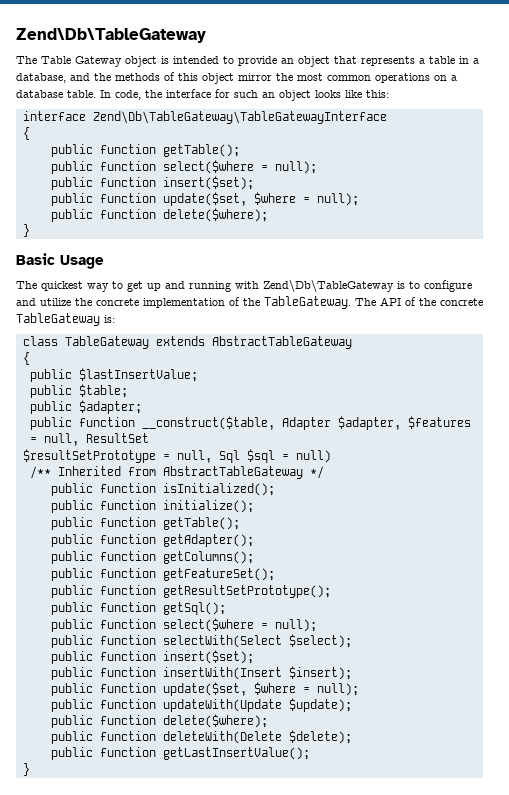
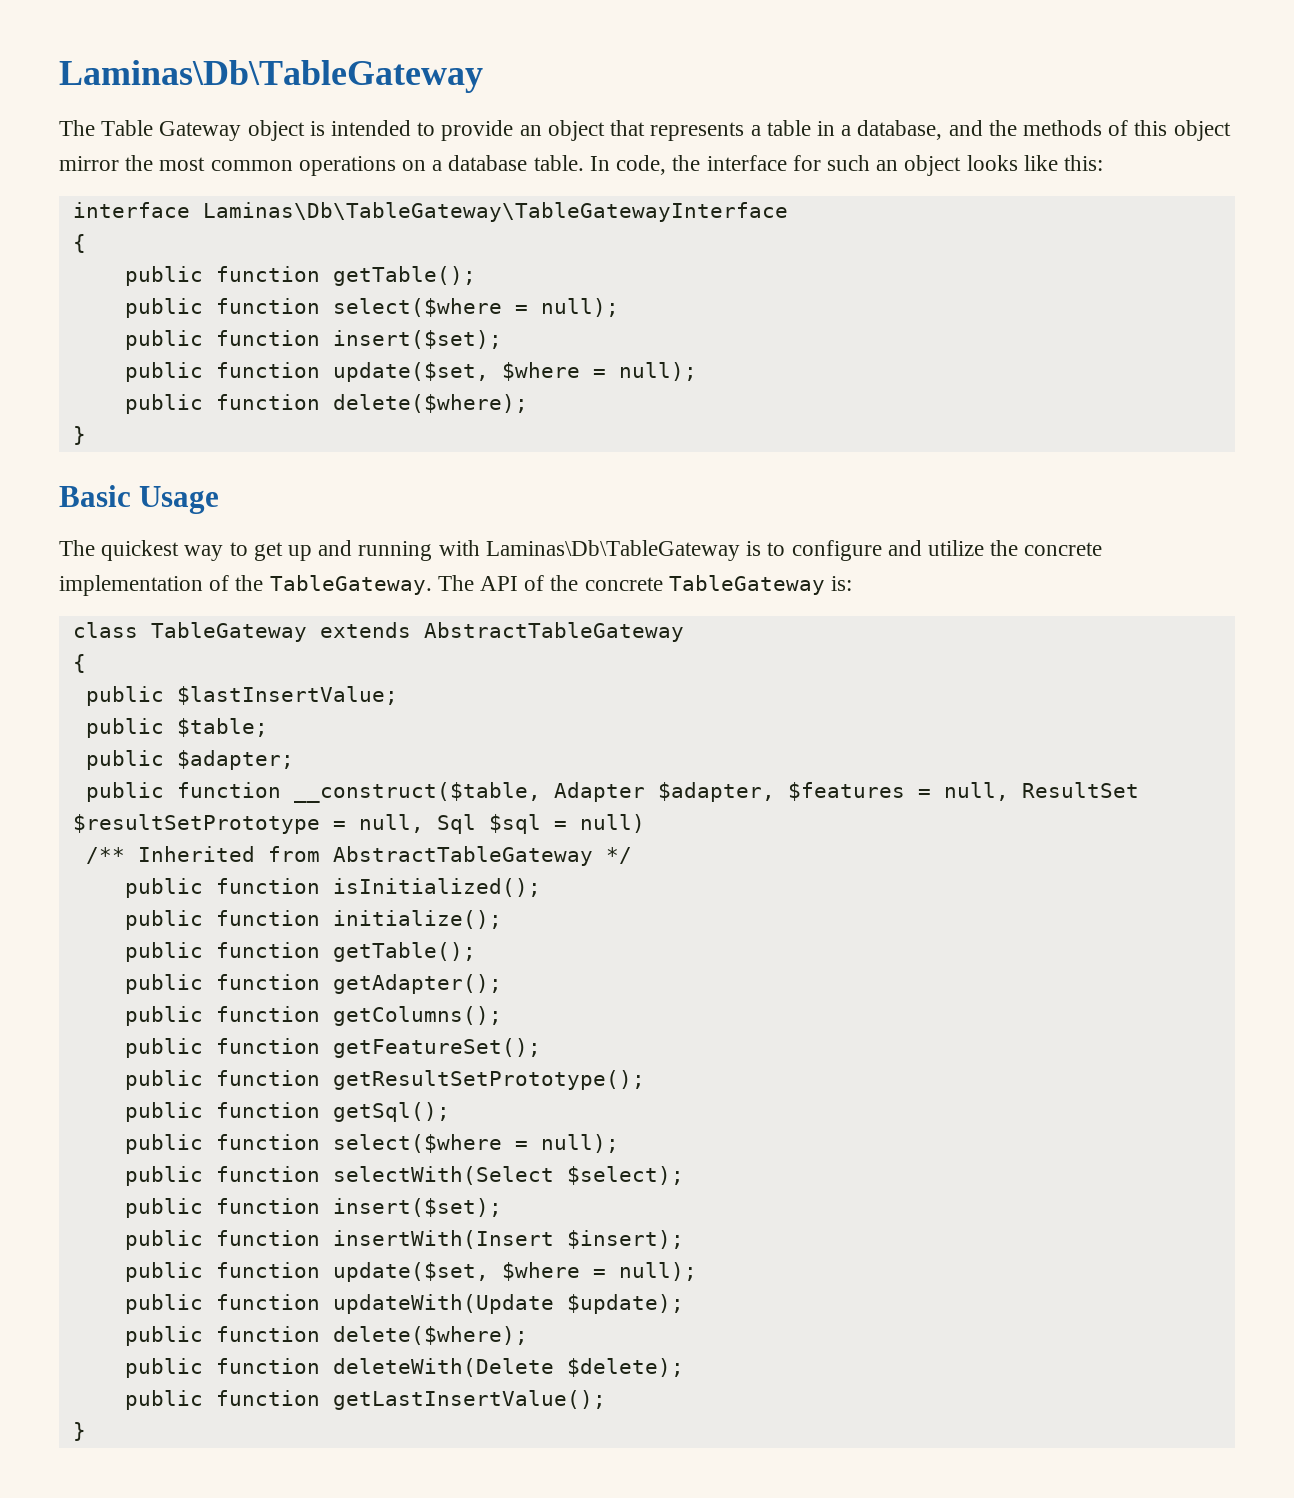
[16,28,206,43] Zend\Db\TableGateway -> [59,60,483,93] Laminas\Db\TableGateway
[92,111,387,124] Zend\Db\TableGateway\TableGatewayInterface -> [202,202,788,222] Laminas\Db\TableGateway\TableGatewayInterface
[263,280,394,292] Zend\Db\TableGateway -> [485,540,740,561] Laminas\Db\TableGateway

